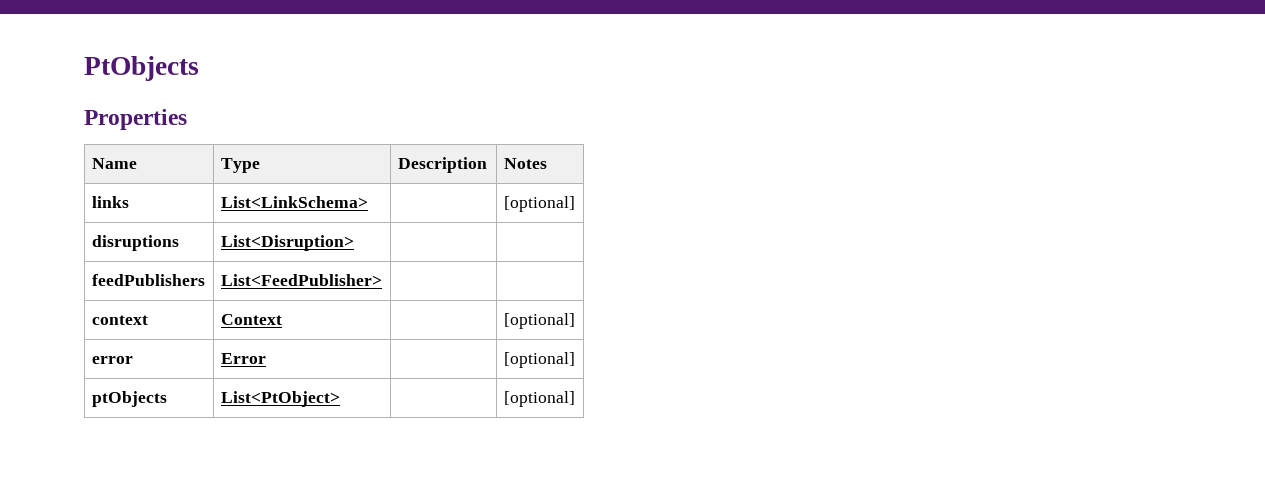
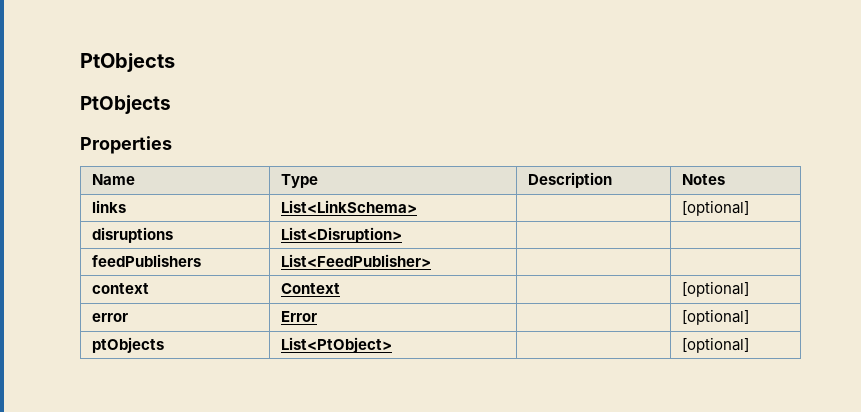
[84,56,199,81] PtObjects -> [80,53,175,72] [80,95,171,114] PtObjects // PtObjects

